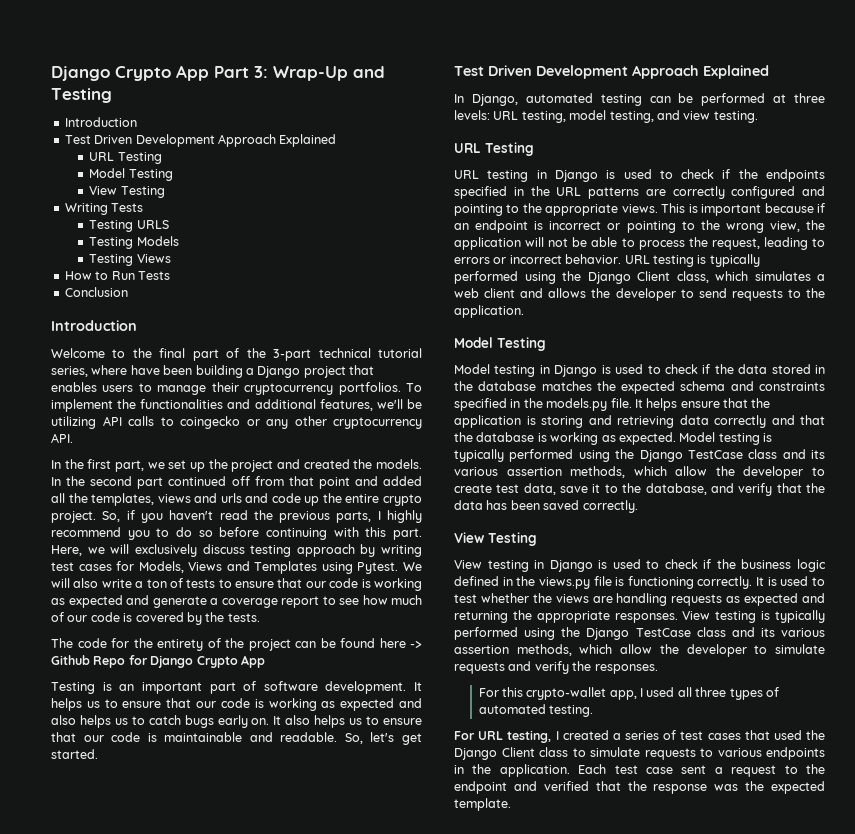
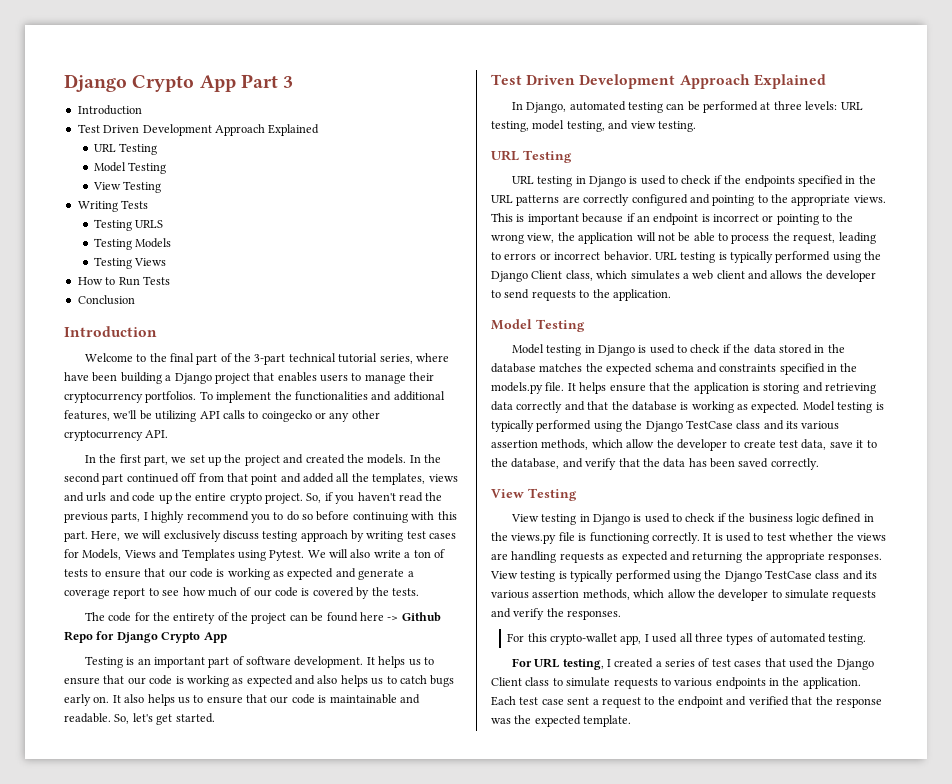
[254,66,385,81] [51,88,112,103] 3: Wrap-Up and Testing -> [283,76,294,88] 3

